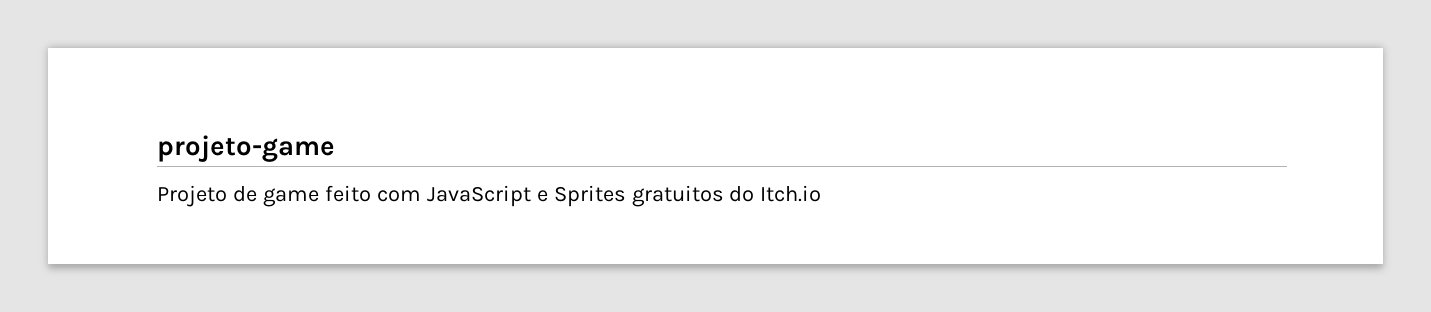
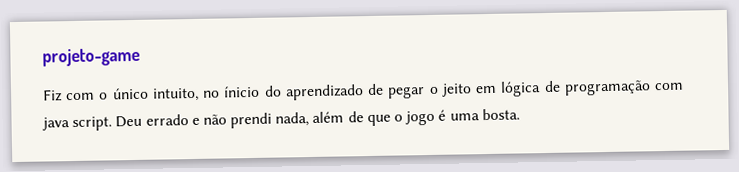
[157,185,822,207] Projeto de game feito com JavaScript e Sprites gratuitos do Itch.io -> [43,79,685,102] [42,108,520,132] Fiz com o único intuito, no ínicio do aprendizado de pegar o jeito em lógica de programação com java script. Deu errado e não prendi nada, além de que o jogo é uma bosta.

